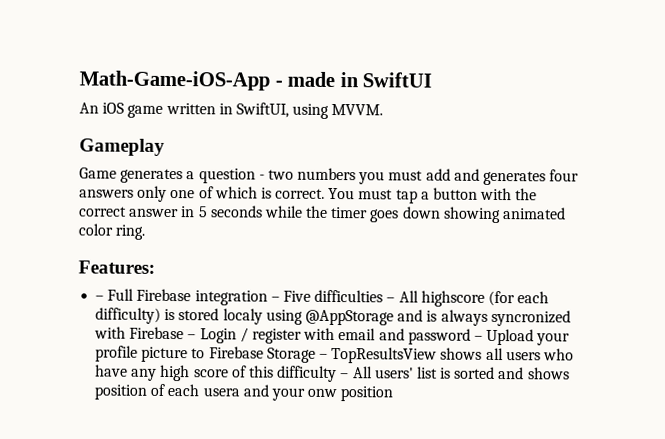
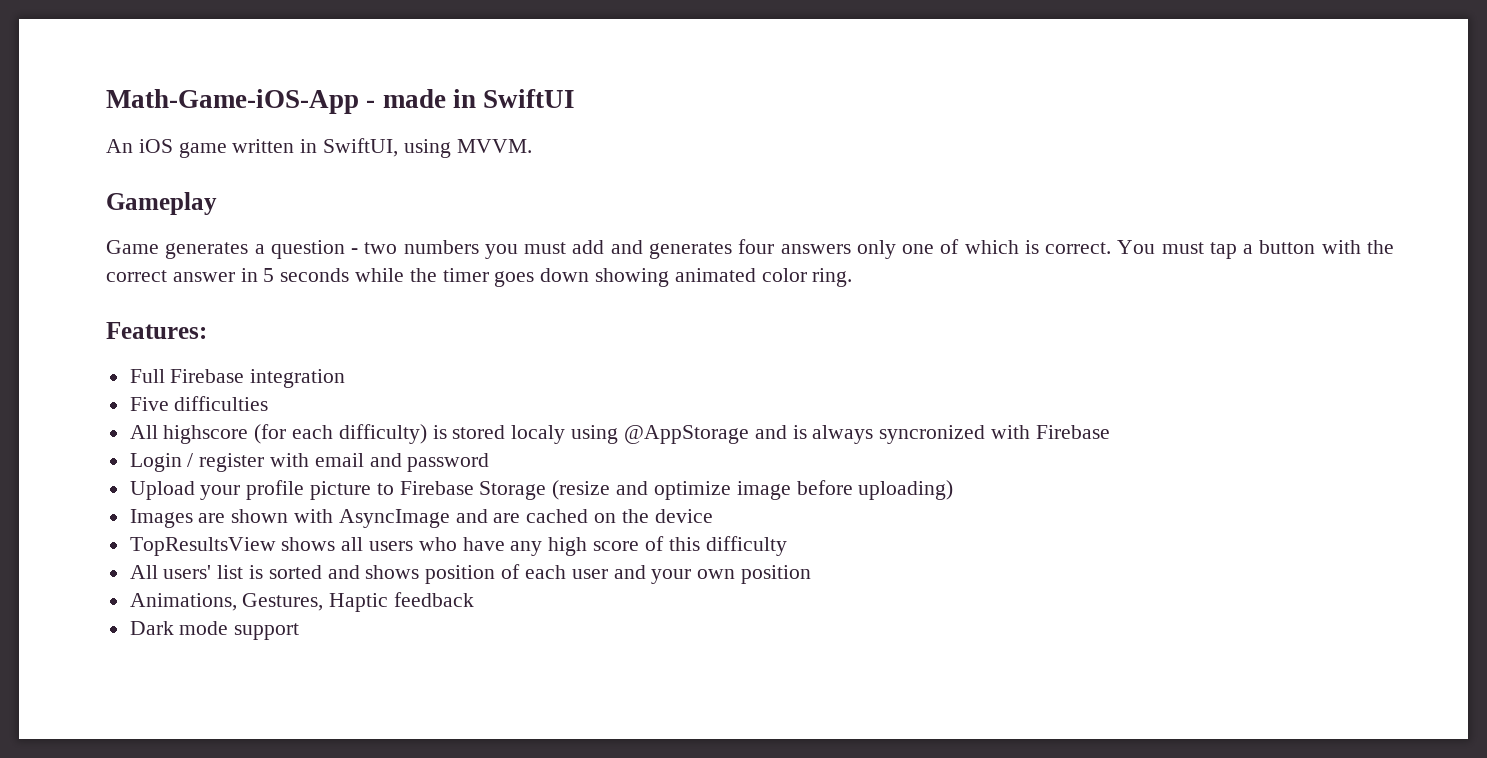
[95,295,105,301] – -> (207, 330) none
[270,296,280,302] – -> (346, 378) //
[386,297,396,303] – -> (269, 403) //
[187,334,197,340] – -> (1110, 432) //
[473,335,483,341] – -> (490, 462) //
[318,353,328,359] – -> [552,480,954,500] [129,509,713,528] (resize and optimize image before uploading) // Images are shown with AsyncImage and are cached on the device //
[340,373,350,379] – -> (787, 546) //
[202,387,240,397] usera -> [571,569,608,579] user
[307,386,394,402] onw position -> [697,565,811,584] [129,592,475,612] [129,621,300,640] own position // Animations, Gestures, Haptic feedback // Dark mode support

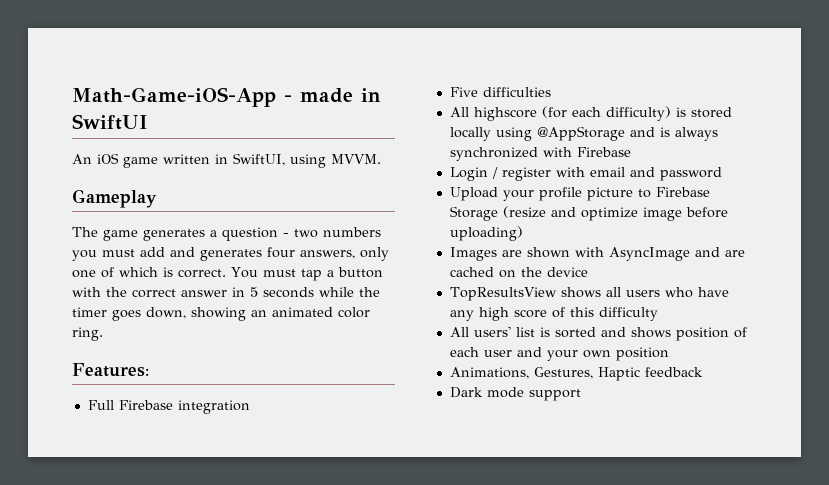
[106,240,159,254] Game -> [72,227,138,241] The game
[780,244,851,254] answers -> [300,250,355,259] answers,
[540,268,670,287] down showing -> [146,307,267,321] down, showing an
[511,425,566,444] localy -> [449,127,491,141] locally
[879,425,986,444] syncronized -> [449,147,538,161] synchronized

